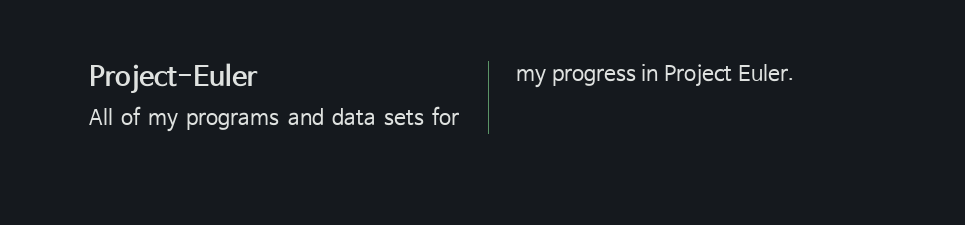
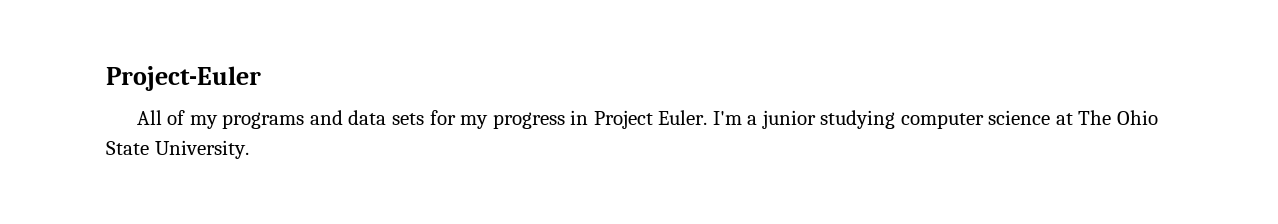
(794, 73) none -> [712,110,1158,129] [106,140,249,159] I'm a junior studying computer science at The Ohio State University.

